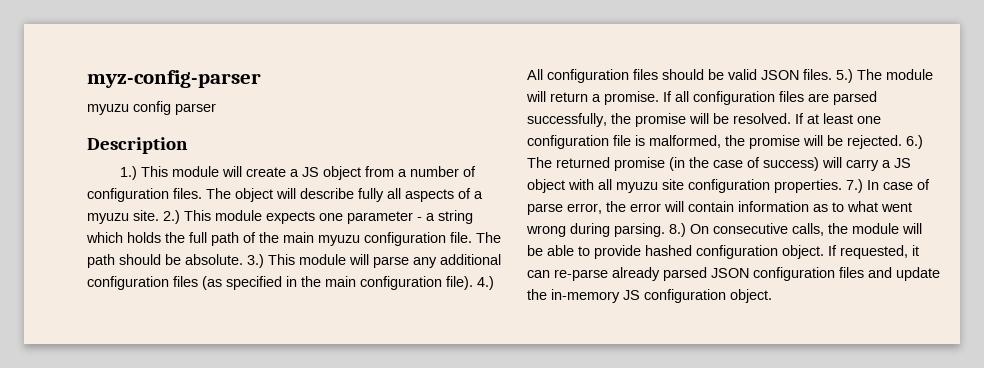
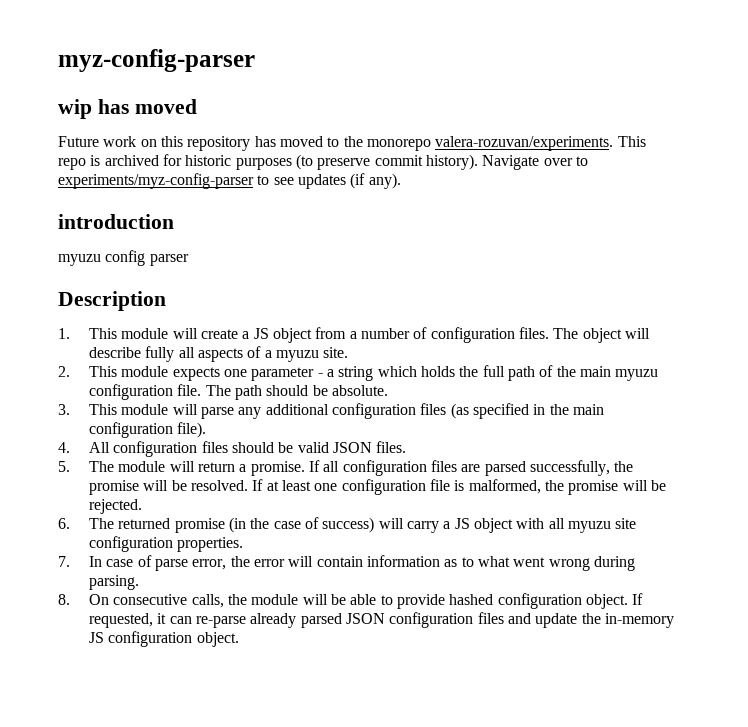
(261, 79) none -> [58,99,197,119] [58,136,646,151] [58,154,588,170] [58,173,401,189] [58,214,174,229] // wip has moved // Future work on this repository has moved to the monorepo valera-rozuvan/experiments. This repo is archived for historic purposes (to preserve commit history). Navigate over to experiments/myz-config-parser to see updates (if any). // introduction
[119,166,137,180] 1.) -> [58,328,70,339] 1.
[163,210,180,224] 2.) -> [58,366,70,377] // 2.
[247,254,264,268] 3.) -> [58,404,70,415] // 3.
[477,276,494,290] 4.) -> [58,442,70,453] // 4.
[836,69,853,83] 5.) -> [58,461,70,472] // 5.
[906,135,923,149] 6.) -> [58,518,70,529] // 6.
[846,179,863,193] 7.) -> [58,556,70,567] // 7.
[669,223,686,237] 8.) -> [58,594,70,605] // 8.

